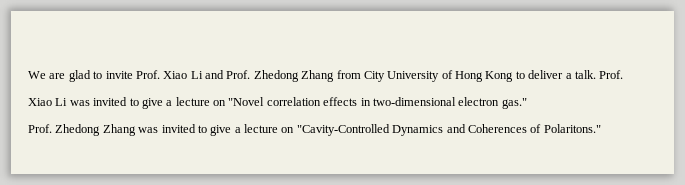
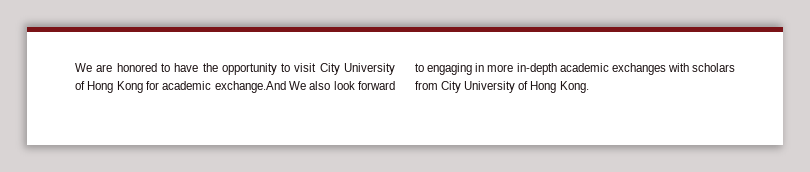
[68,70,335,82] glad to invite Prof. Xiao Li and Prof. Zhedong Zhang -> [116,63,396,75] [75,81,395,93] [415,63,735,75] honored to have the opportunity to visit City University of Hong Kong for academic exchange.And We also look forward to engaging in more in-depth academic exchanges with scholars
[485,70,624,82] [28,97,527,109] [28,124,601,136] Kong to deliver a talk. Prof. // Xiao Li was invited to give a lecture on "Novel correlation effects in two-dimensional electron gas." // Prof. Zhedong Zhang was invited to give a lecture on "Cavity-Controlled Dynamics and Coherences of Polaritons." -> [559,81,589,93] Kong.

